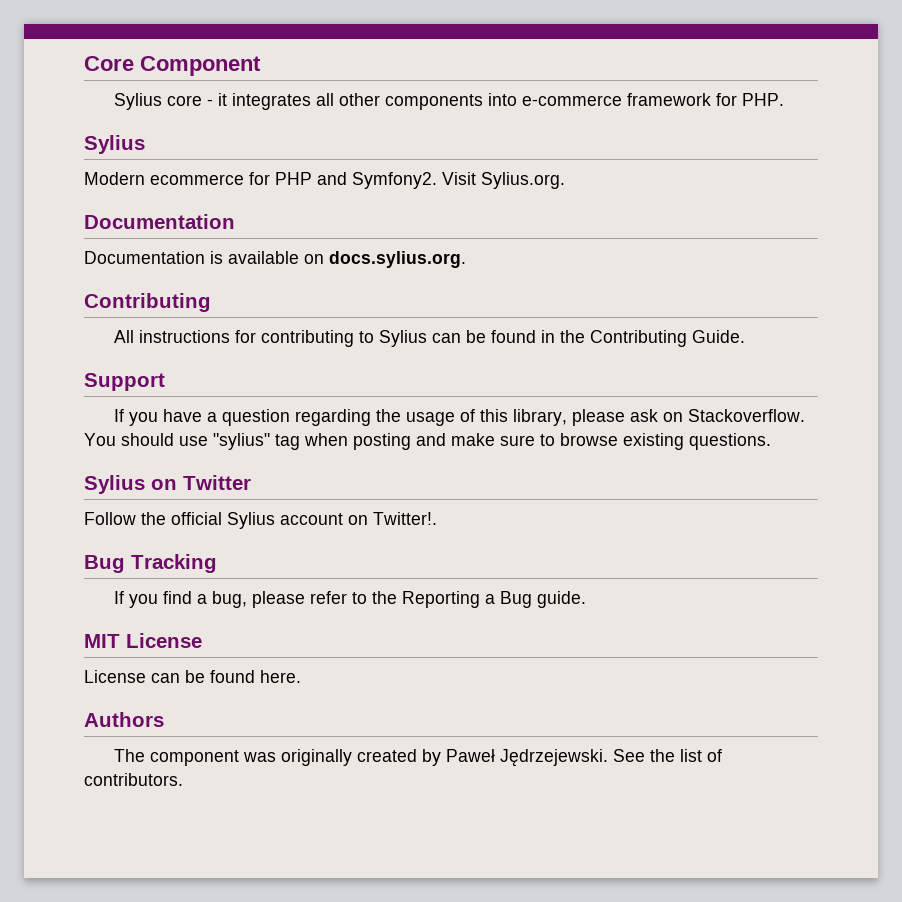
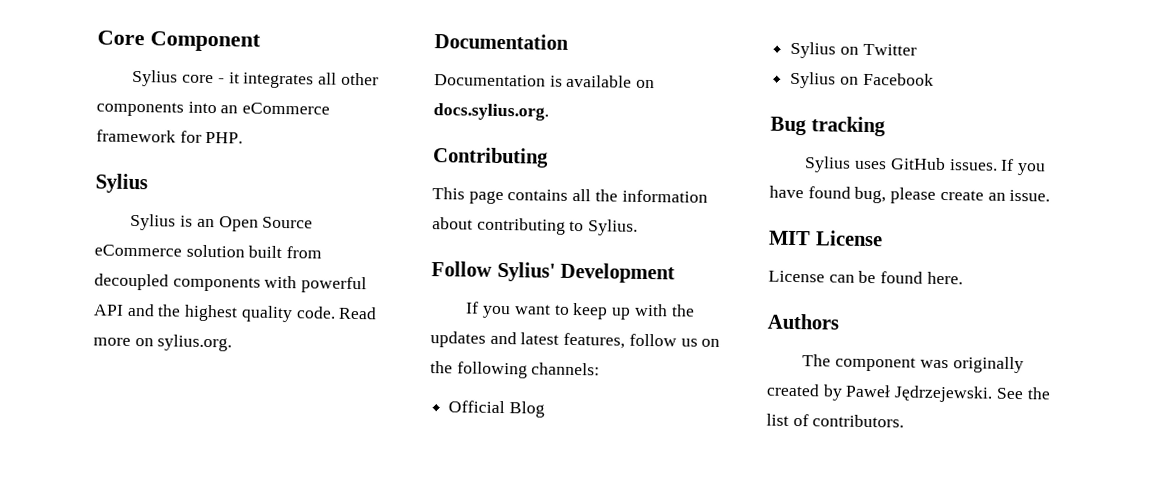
[521,95,622,106] e-commerce -> [220,102,331,115] an eCommerce
[84,172,565,189] Modern ecommerce for PHP and Symfony2. Visit Sylius.org. -> [130,213,314,232] [94,244,323,259] [94,273,368,294] [93,303,378,323] [93,334,233,352] Sylius is an Open Source eCommerce solution built from decoupled components with powerful API and the highest quality code. Read more on sylius.org.
[113,330,745,347] [84,373,165,391] [113,409,805,426] [84,433,771,450] [84,475,251,494] [84,512,437,529] [84,554,217,573] [113,591,586,608] All instructions for contributing to Sylius can be found in the Contributing Guide. // Support // If you have a question regarding the usage of this library, please ask on Stackoverflow. You should use "sylius" tag when posting and make sure to browse existing questions. // Sylius on Twitter // Follow the official Sylius account on Twitter!. // Bug Tracking // If you find a bug, please refer to the Reporting a Bug guide. -> [432,187,708,205] [432,217,639,236] [431,261,676,284] [465,301,695,320] [430,331,721,349] [430,361,601,379] [448,400,545,418] [790,41,917,59] [790,71,934,89] [770,116,886,137] [804,156,1047,176] [769,185,1051,204] This page contains all the information about contributing to Sylius. // Follow Sylius' Development // If you want to keep up with the updates and latest features, follow us on the following channels: // Official Blog // Sylius on Twitter // Sylius on Facebook // Bug tracking // Sylius uses GitHub issues. If you have found bug, please create an issue.

